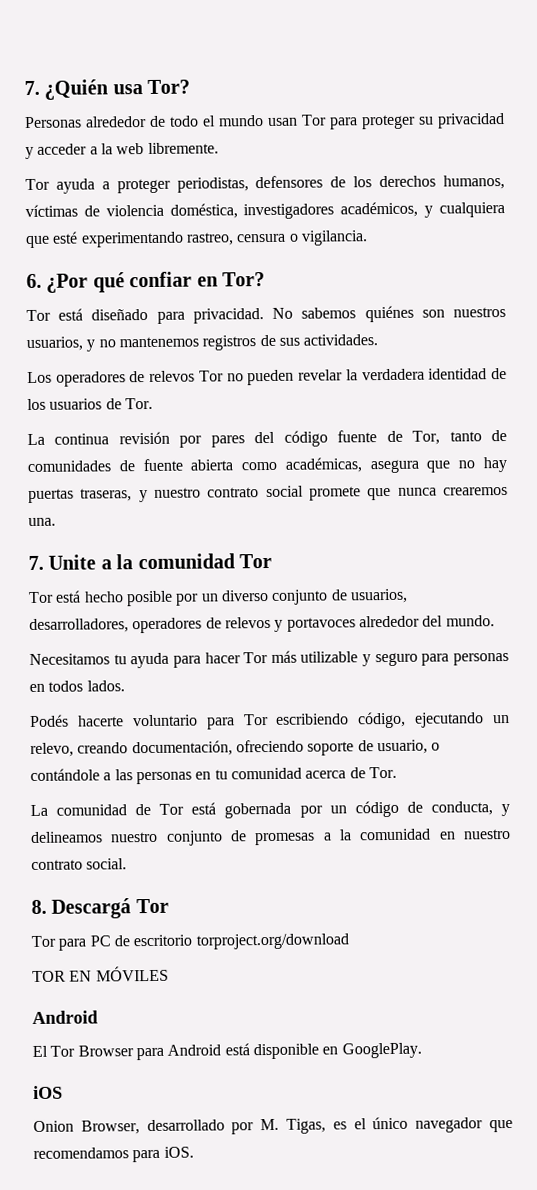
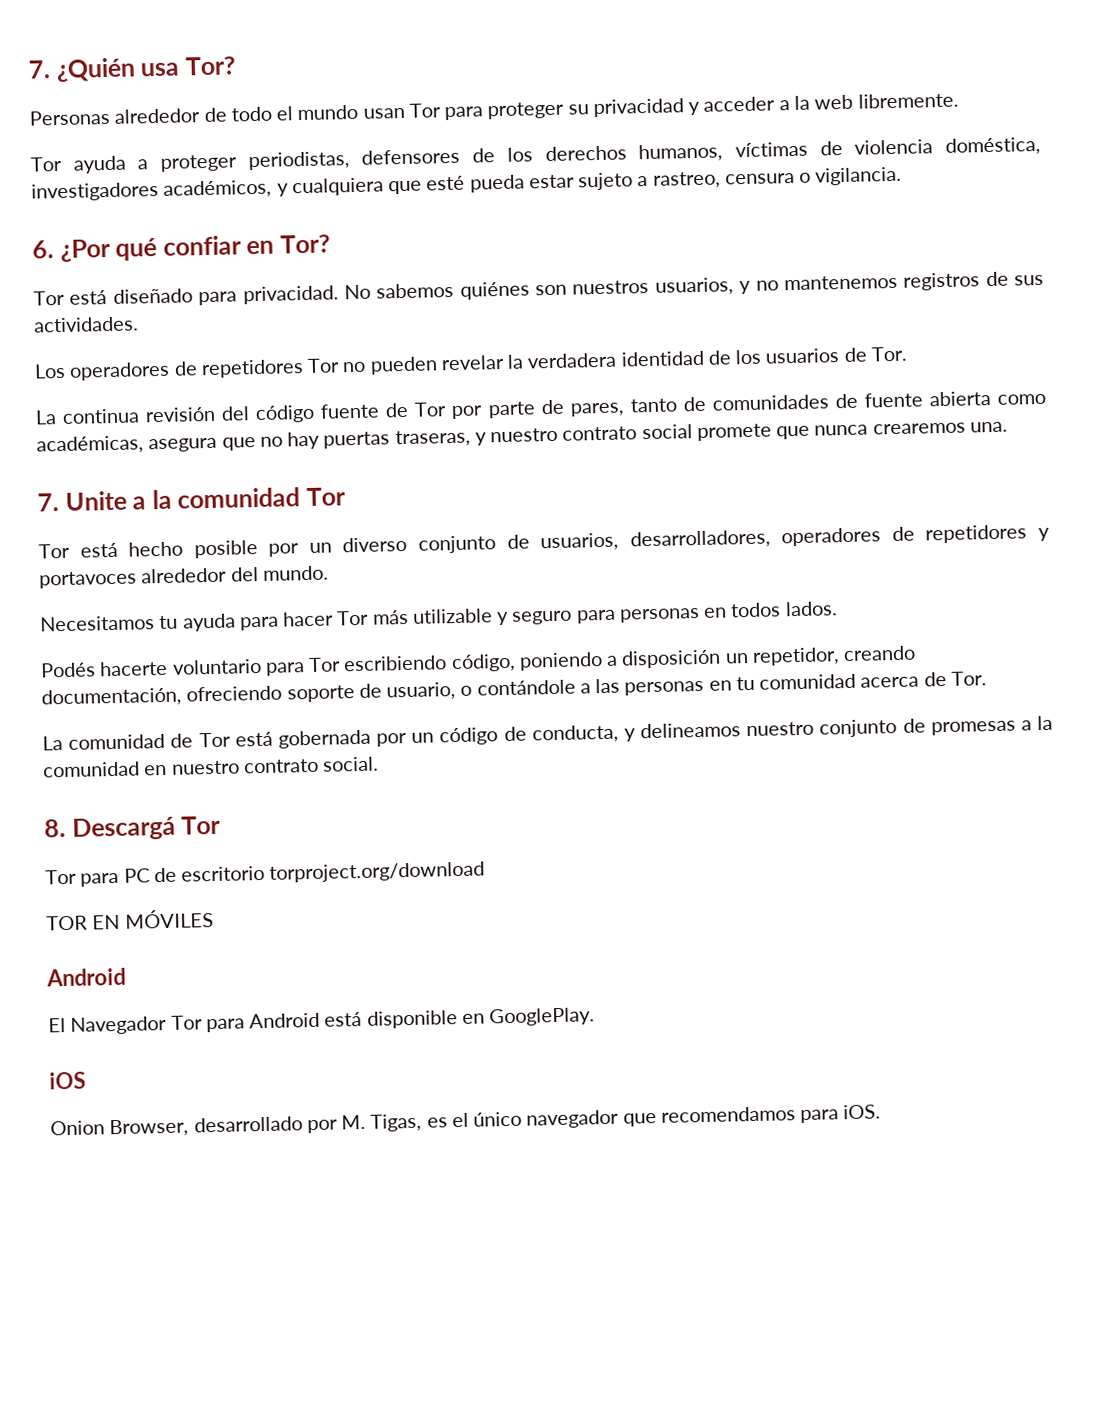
[80,231,184,248] experimentando -> [469,172,649,193] pueda estar sujeto a
[149,370,196,382] relevos -> [200,359,304,379] repetidores
[179,435,245,448] por pares -> (217, 414) none
[412,430,441,445] Tor, -> [414,399,625,420] Tor por parte de pares,
[224,616,271,629] relevos -> [925,524,1028,544] repetidores
[414,712,510,728] [30,742,74,758] ejecutando un relevo, -> [518,647,840,671] poniendo a disposición un repetidor,
[50,1045,134,1057] Tor Browser -> [70,1015,203,1035] Navegador Tor

